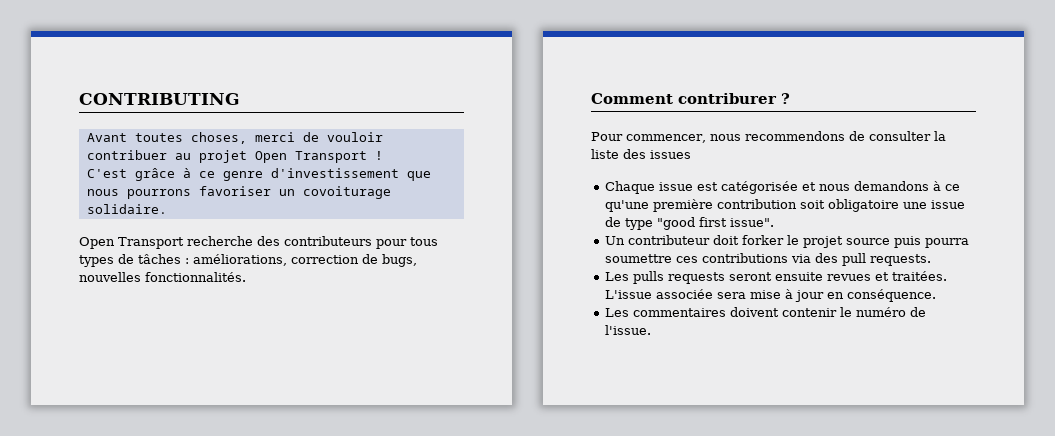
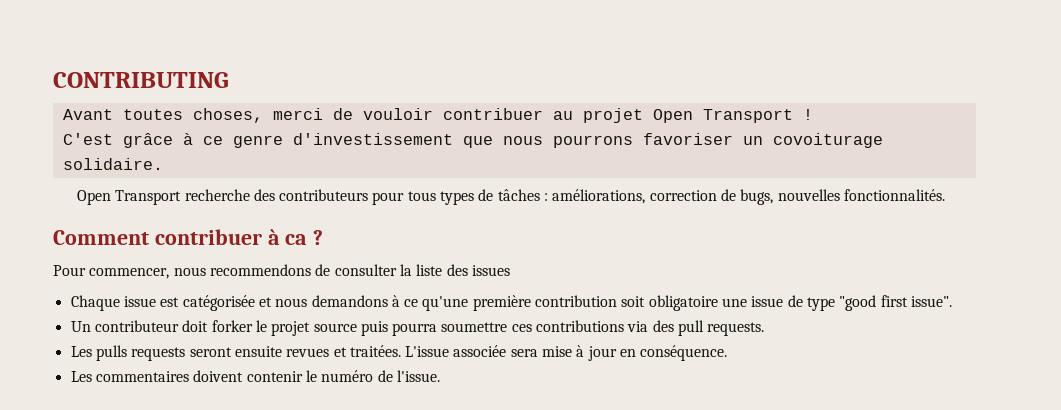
[678,93,777,104] contriburer -> [154,229,308,245] contribuer à ca

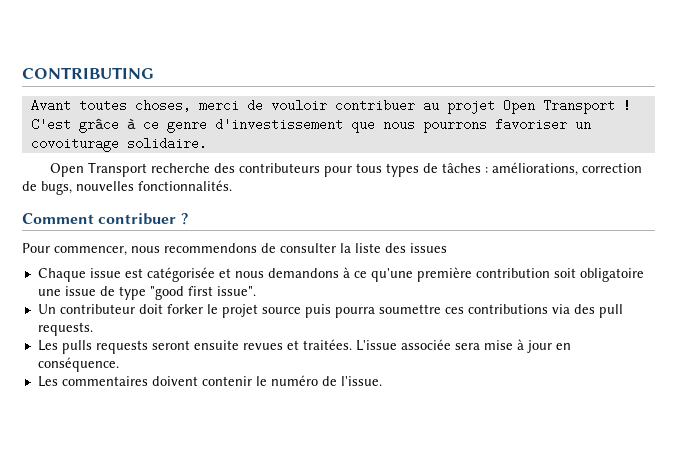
[267,229,308,245] à ca -> (177, 219) none

